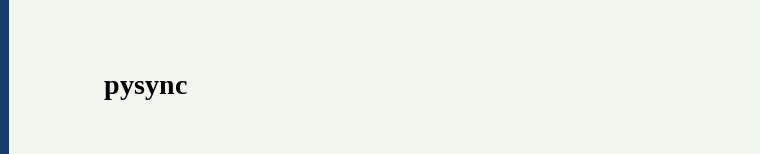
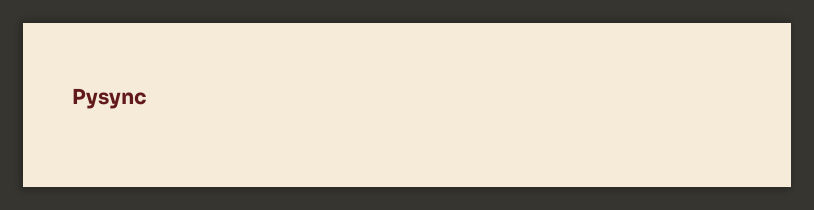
[104,81,187,100] pysync -> [72,88,147,109] Pysync

